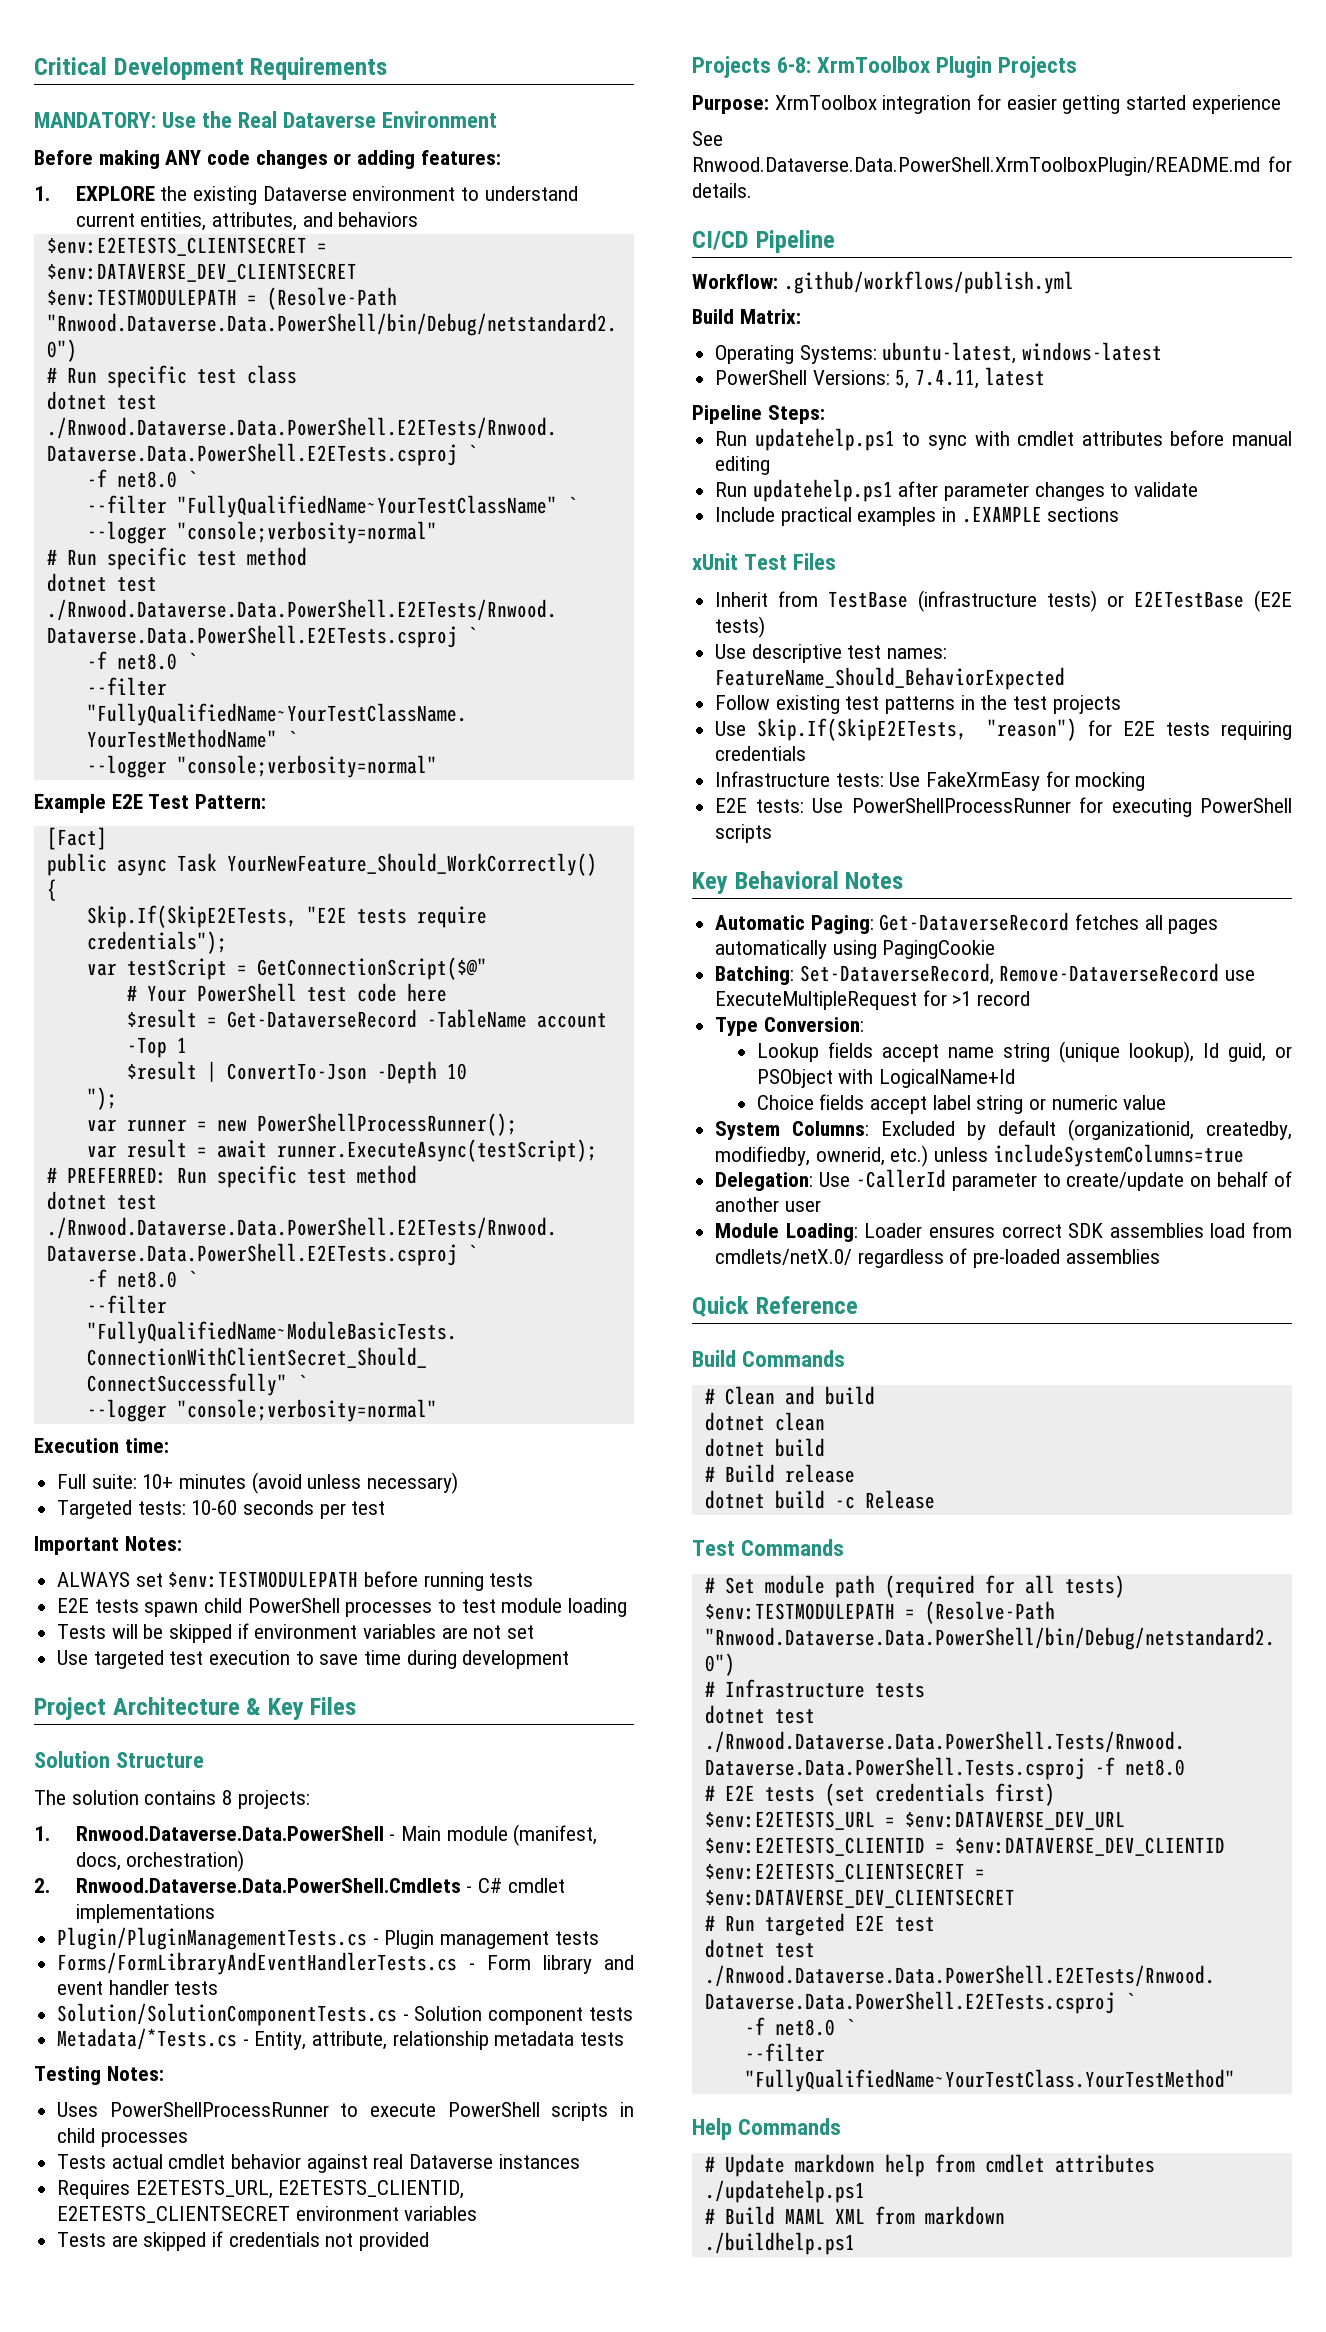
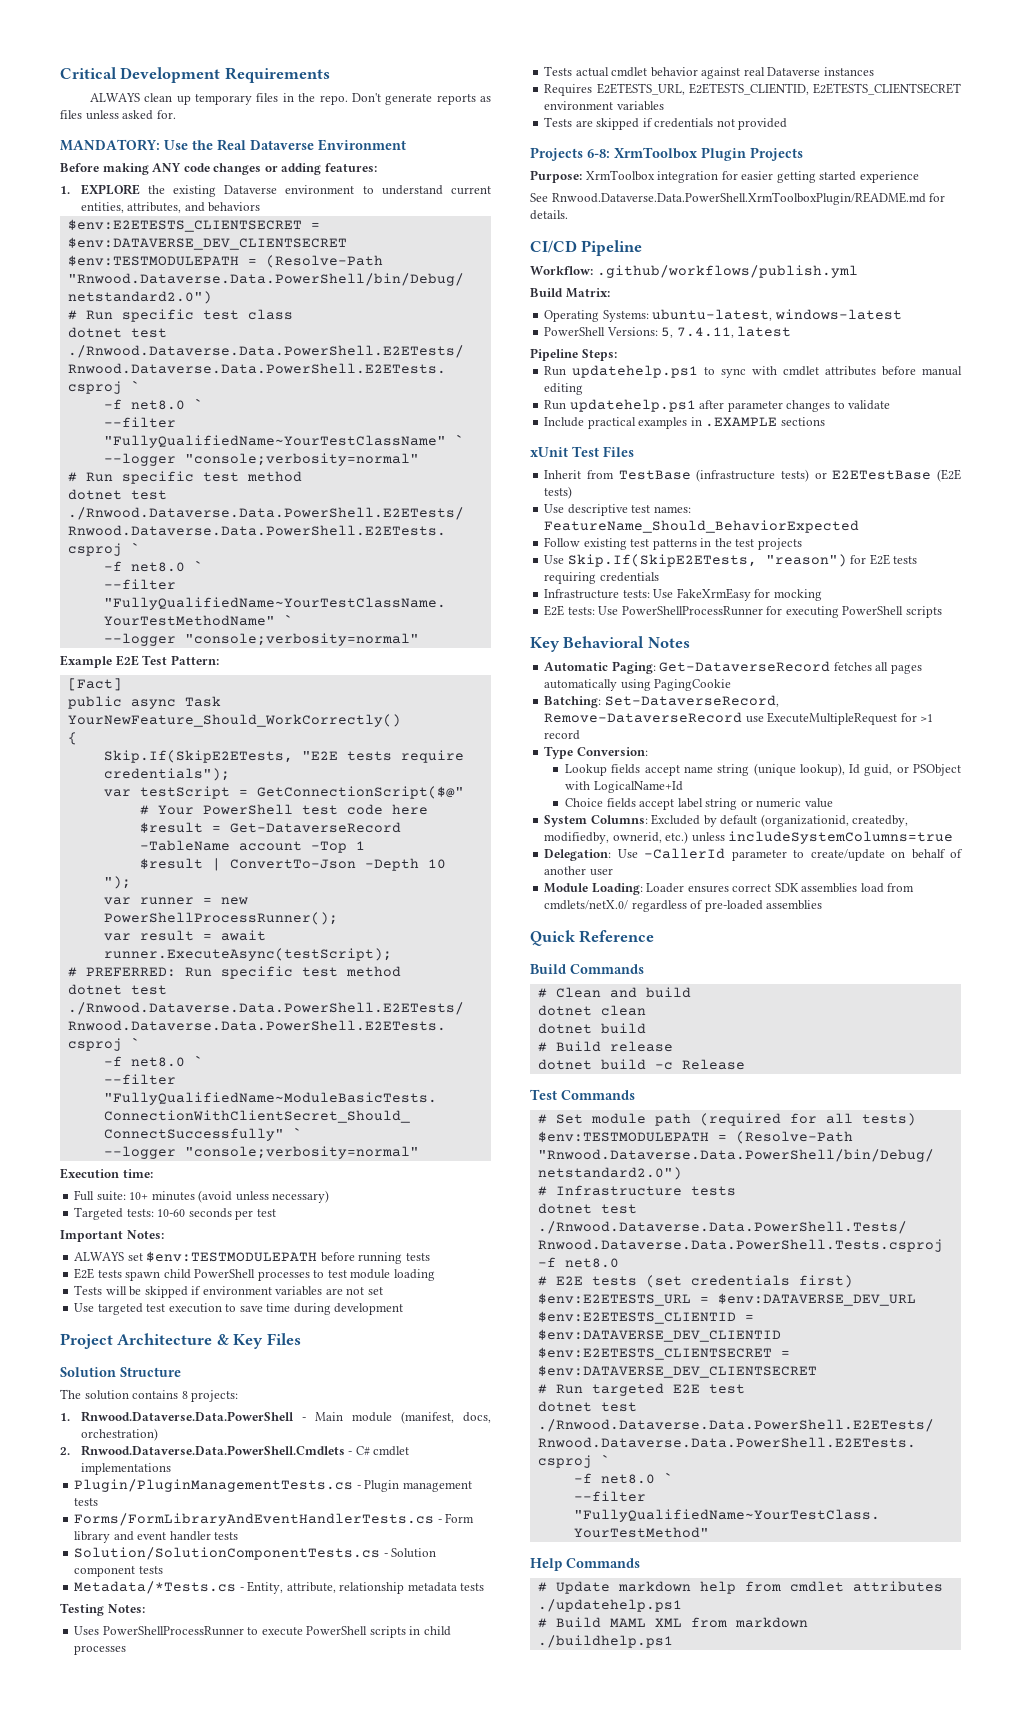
(388, 68) none -> [90,93,491,105] [60,110,176,120] // ALWAYS clean up temporary files in the repo. Don't generate reports as files unless asked for.

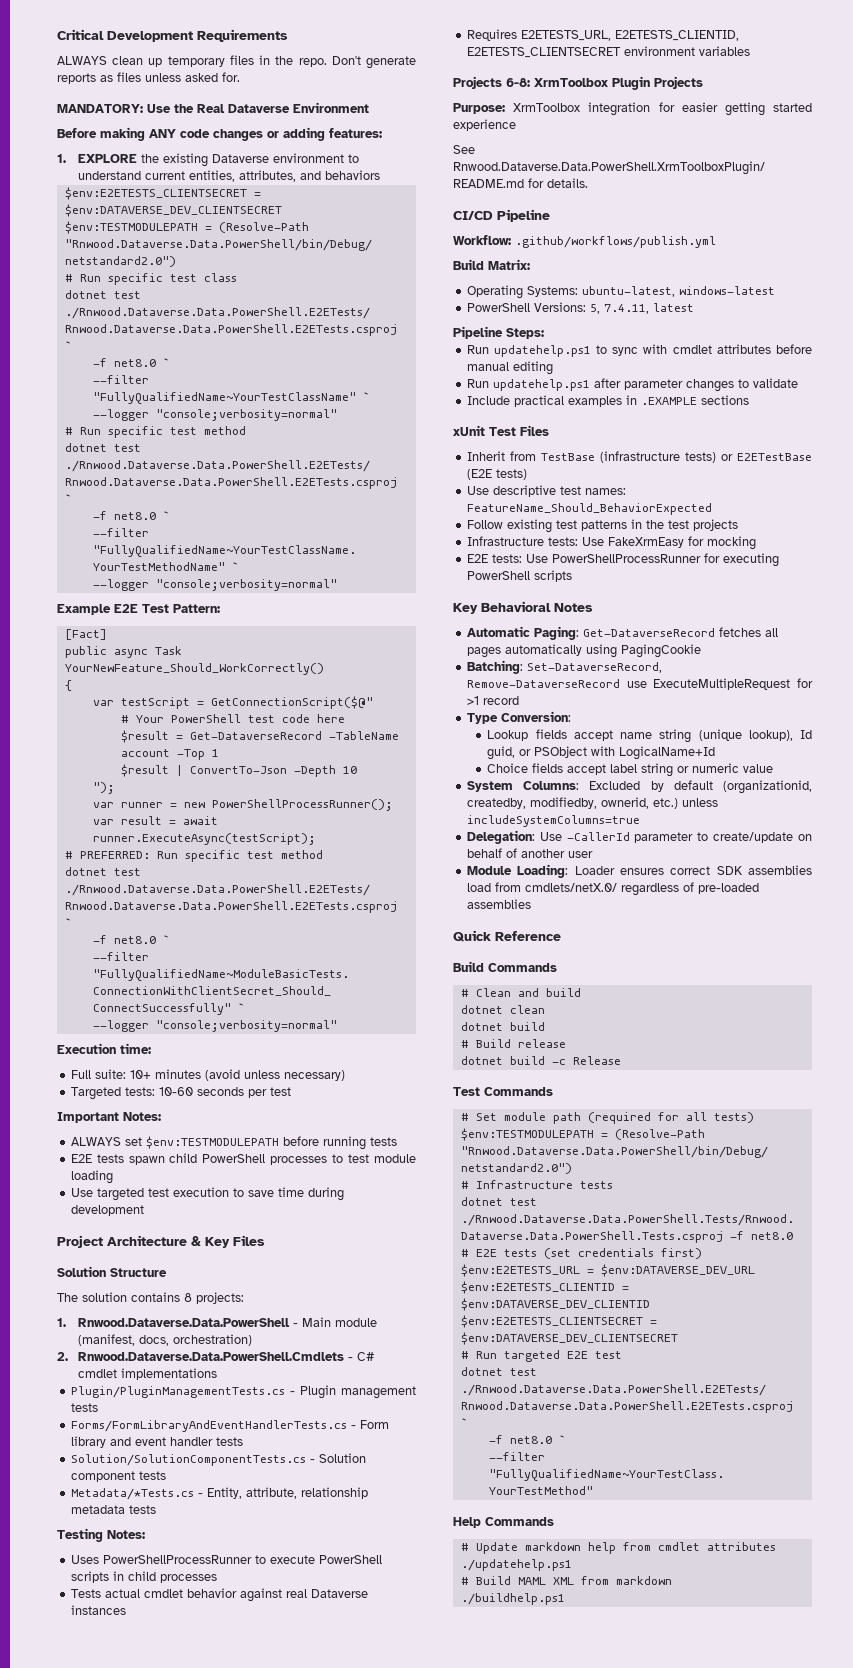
[103,750,464,763] [103,768,230,781] // Skip.If(SkipE2ETests, "E2E tests require credentials"); -> (72, 685) none
[74,1285,383,1298] // Tests will be skipped if environment variables are not set -> (113, 1177) none
[544,117,788,130] // Tests are skipped if credentials not provided -> (750, 51) none
[544,554,918,567] [544,572,659,584] // Use Skip.If(SkipE2ETests, "reason") for E2E tests requiring credentials -> (738, 525) none

